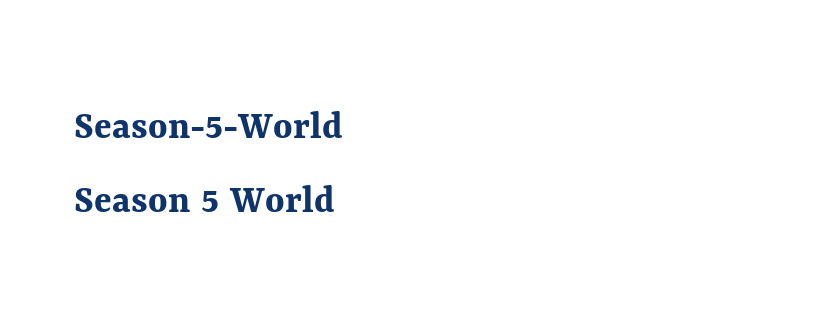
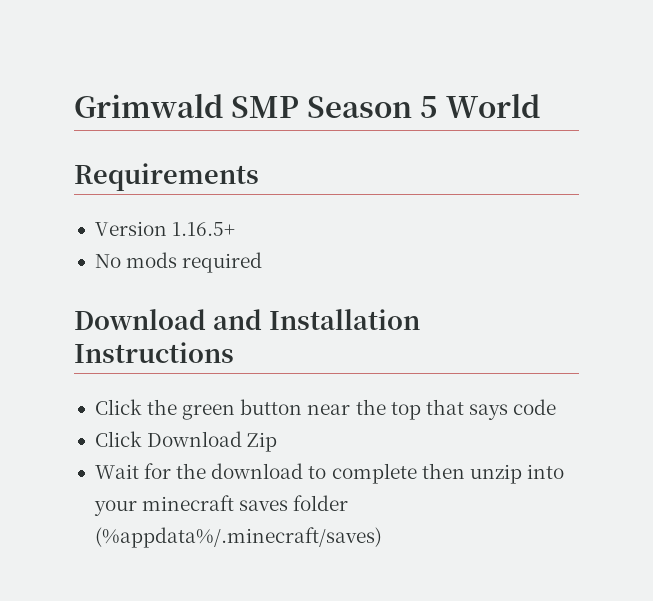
[74,111,343,138] Season-5-World // -> [74,93,299,118] Grimwald SMP
(335, 198) none -> [74,163,259,191] [94,221,236,236] [94,252,263,273] [74,309,420,330] [74,342,234,363] [94,399,557,420] [94,431,278,452] [94,463,564,484] [93,495,349,516] [94,527,382,548] // Requirements // Version 1.16.5+ // No mods required // Download and Installation Instructions // Click the green button near the top that says code // Click Download Zip // Wait for the download to complete then unzip into your minecraft saves folder (%appdata%/.minecraft/saves)

